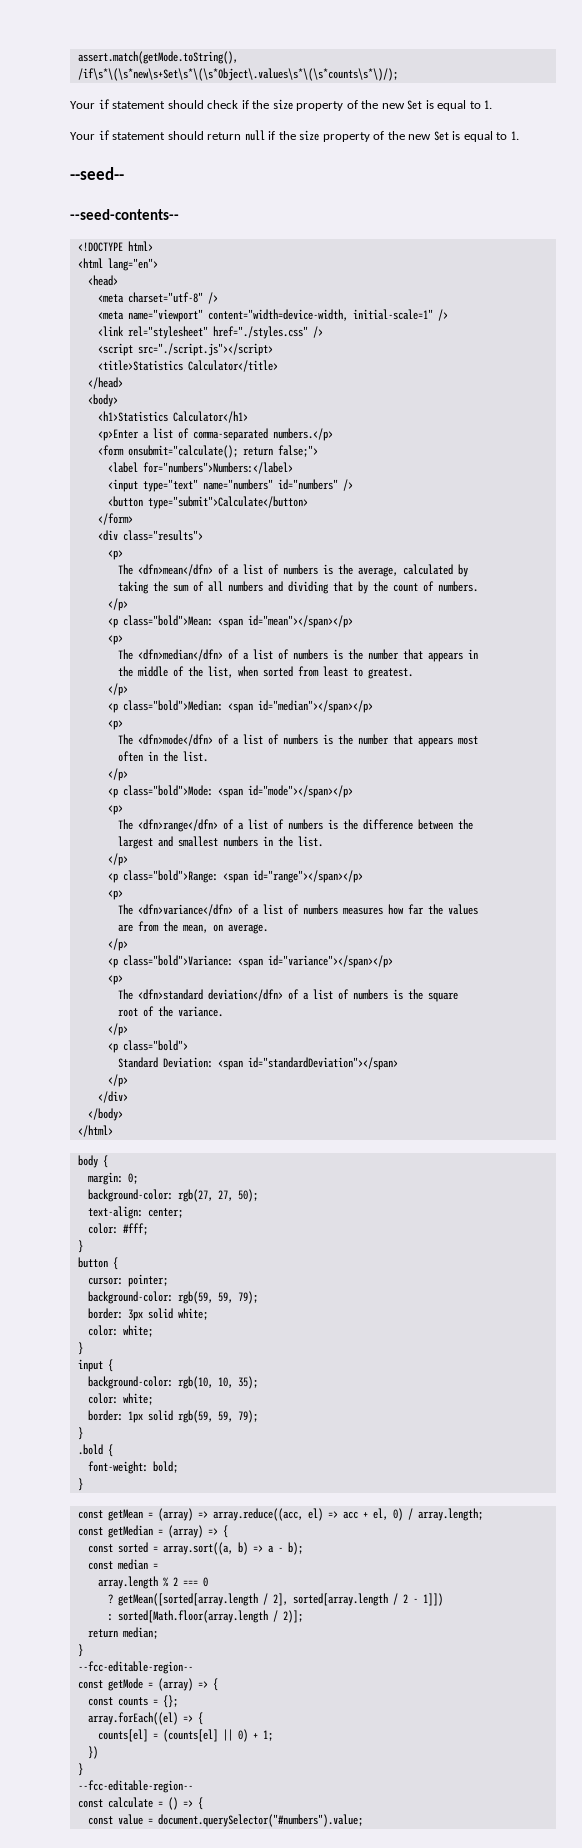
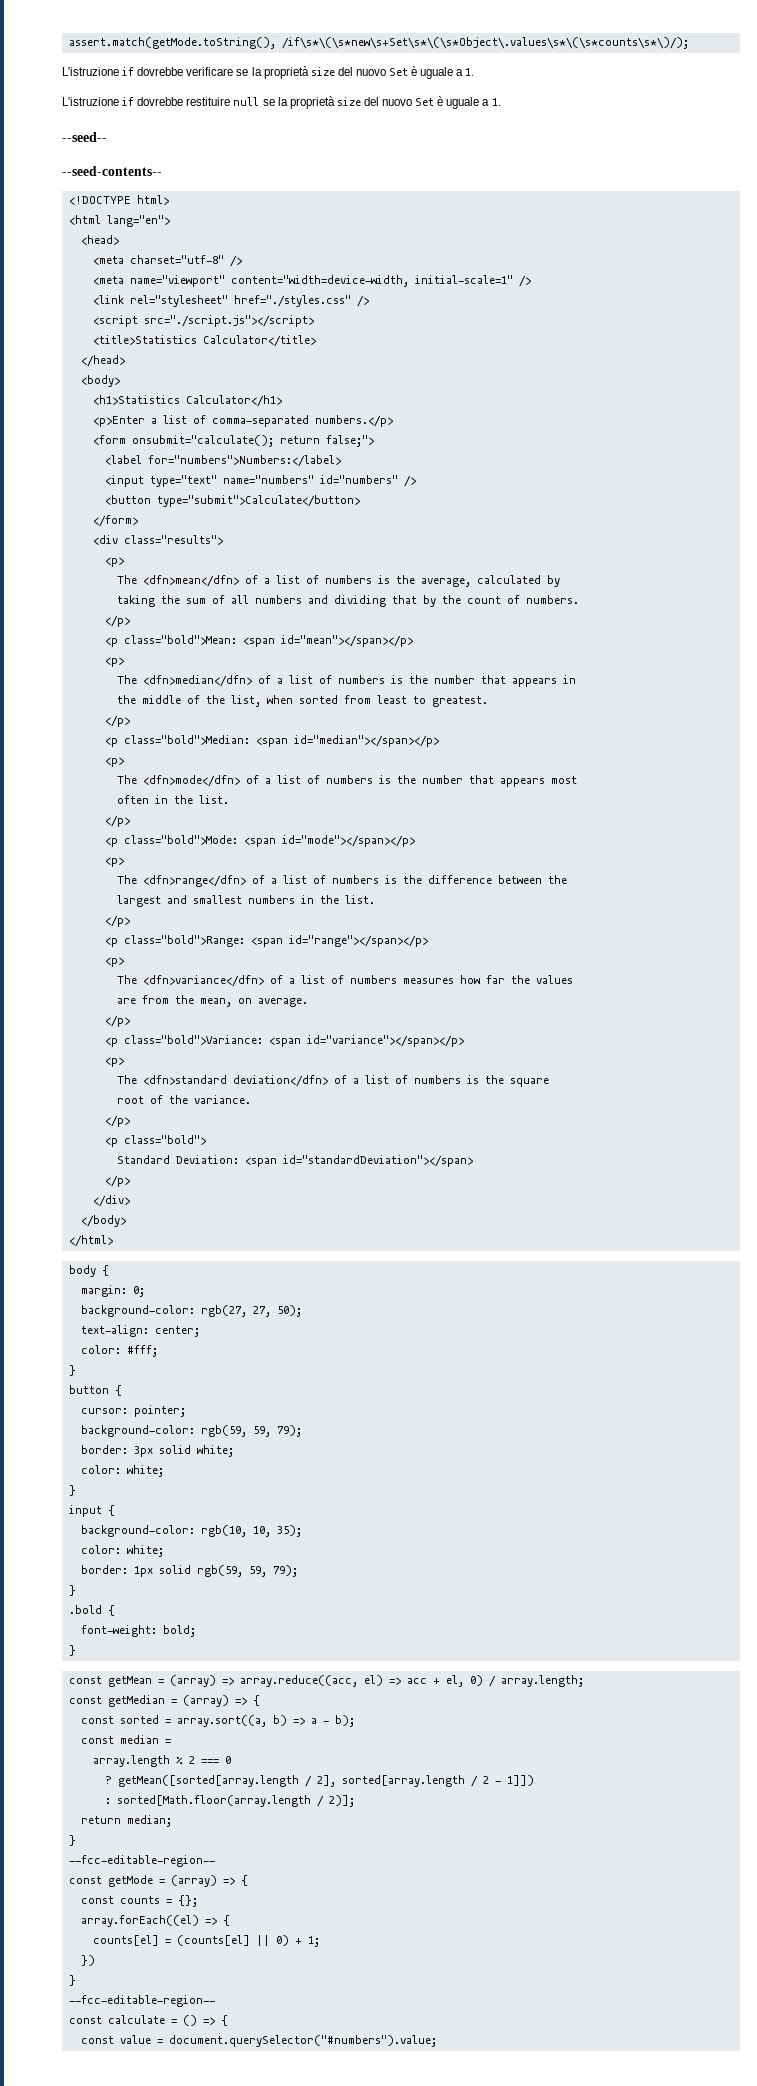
[70,99,493,111] [70,130,508,142] Your if statement should check if the size property of the new Set is equal to 1. // Your if statement should return null if the size property of the new Set is equal to -> [62,66,475,79] [62,96,490,109] L'istruzione if dovrebbe verificare se la proprietà size del nuovo Set è uguale a 1. // L'istruzione if dovrebbe restituire null se la proprietà size del nuovo Set è uguale a

